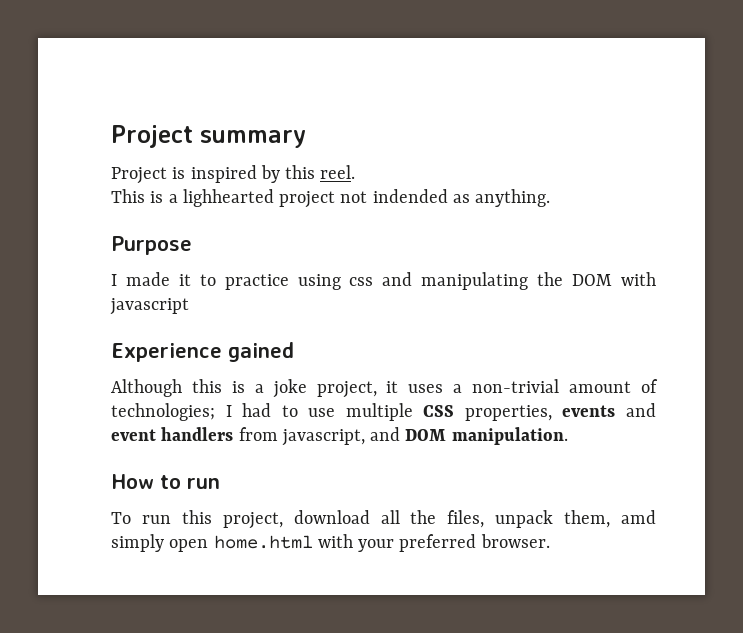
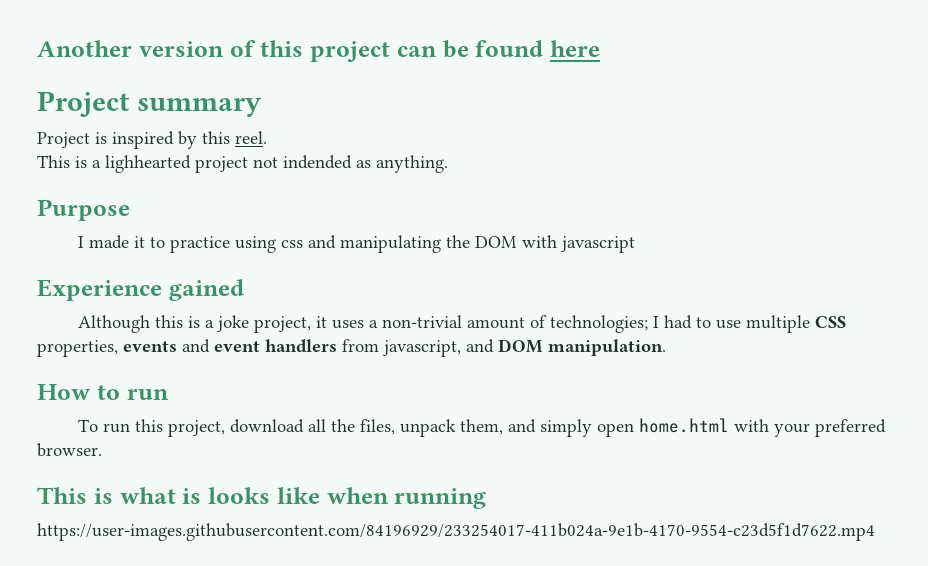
(111, 136) none -> [37,40,600,62] Another version of this project can be found here //
[620,510,656,524] amd -> [508,419,537,433] and
(550, 541) none -> [37,487,487,509] [37,523,875,541] // This is what is looks like when running // https://user-images.githubusercontent.com/84196929/233254017-411b024a-9e1b-4170-9554-c23d5f1d7622.mp4

